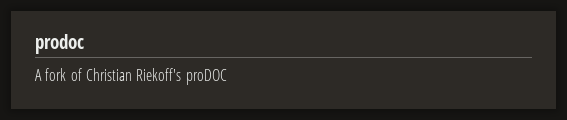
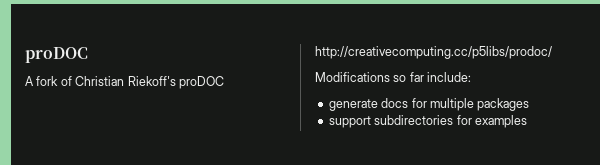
[35,34,84,54] prodoc -> [25,47,88,63] proDOC
(227, 77) none -> [315,46,552,59] [315,72,472,82] [328,98,530,111] [328,115,527,128] http://creativecomputing.cc/p5libs/prodoc/ // Modifications so far include: // generate docs for multiple packages // support subdirectories for examples

